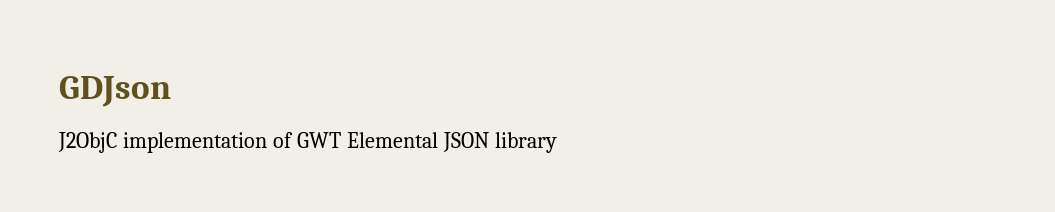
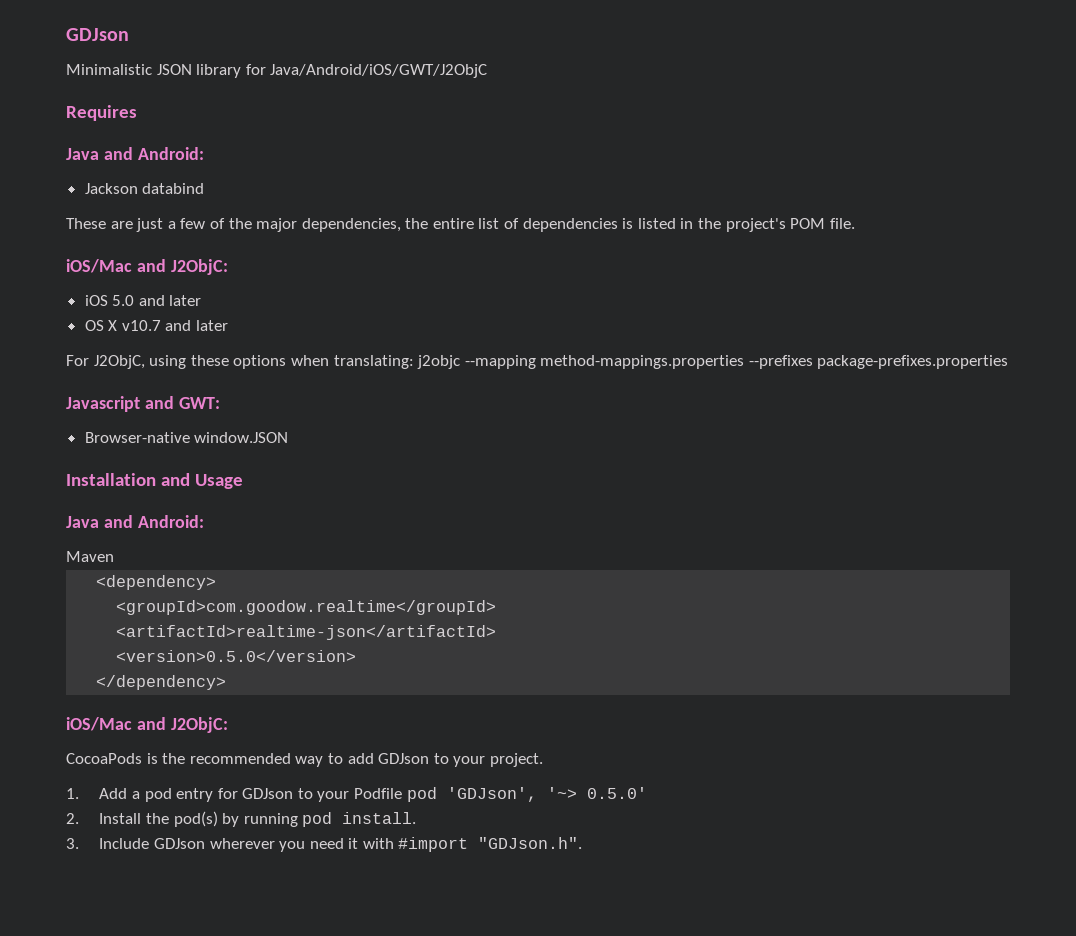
[58,132,557,153] J2ObjC implementation of GWT Elemental JSON library -> [66,64,488,78] [66,105,137,121] [66,147,204,160] [84,183,205,194] [66,218,855,232] [66,259,228,275] [84,295,202,306] [84,320,229,331] [66,355,1009,369] [66,396,220,412] [84,432,289,443] [66,473,243,489] [66,515,204,528] [66,551,114,562] [96,575,217,590] [116,600,497,615] [116,625,497,640] [116,650,357,662] [96,675,227,690] [66,717,228,733] [66,753,543,767] [66,787,647,802] [66,811,417,827] [66,837,583,852] Minimalistic JSON library for Java/Android/iOS/GWT/J2ObjC // Requires // Java and Android: // Jackson databind // These are just a few of the major dependencies, the entire list of dependencies is listed in the project's POM file. // iOS/Mac and J2ObjC: // iOS 5.0 and later // OS X v10.7 and later // For J2ObjC, using these options when translating: j2objc --mapping method-mappings.properties --prefixes package-prefixes.properties // Javascript and GWT: // Browser-native window.JSON // Installation and Usage // Java and Android: // Maven // <dependency> // <groupId>com.goodow.realtime</groupId> // <artifactId>realtime-json</artifactId> // <version>0.5.0</version> // </dependency> // iOS/Mac and J2ObjC: // CocoaPods is the recommended way to add GDJson to your project. // 1. Add a pod entry for GDJson to your Podfile pod 'GDJson', '~> 0.5.0' // 2. Install the pod(s) by running pod install. // 3. Include GDJson wherever you need it with #import "GDJson.h".

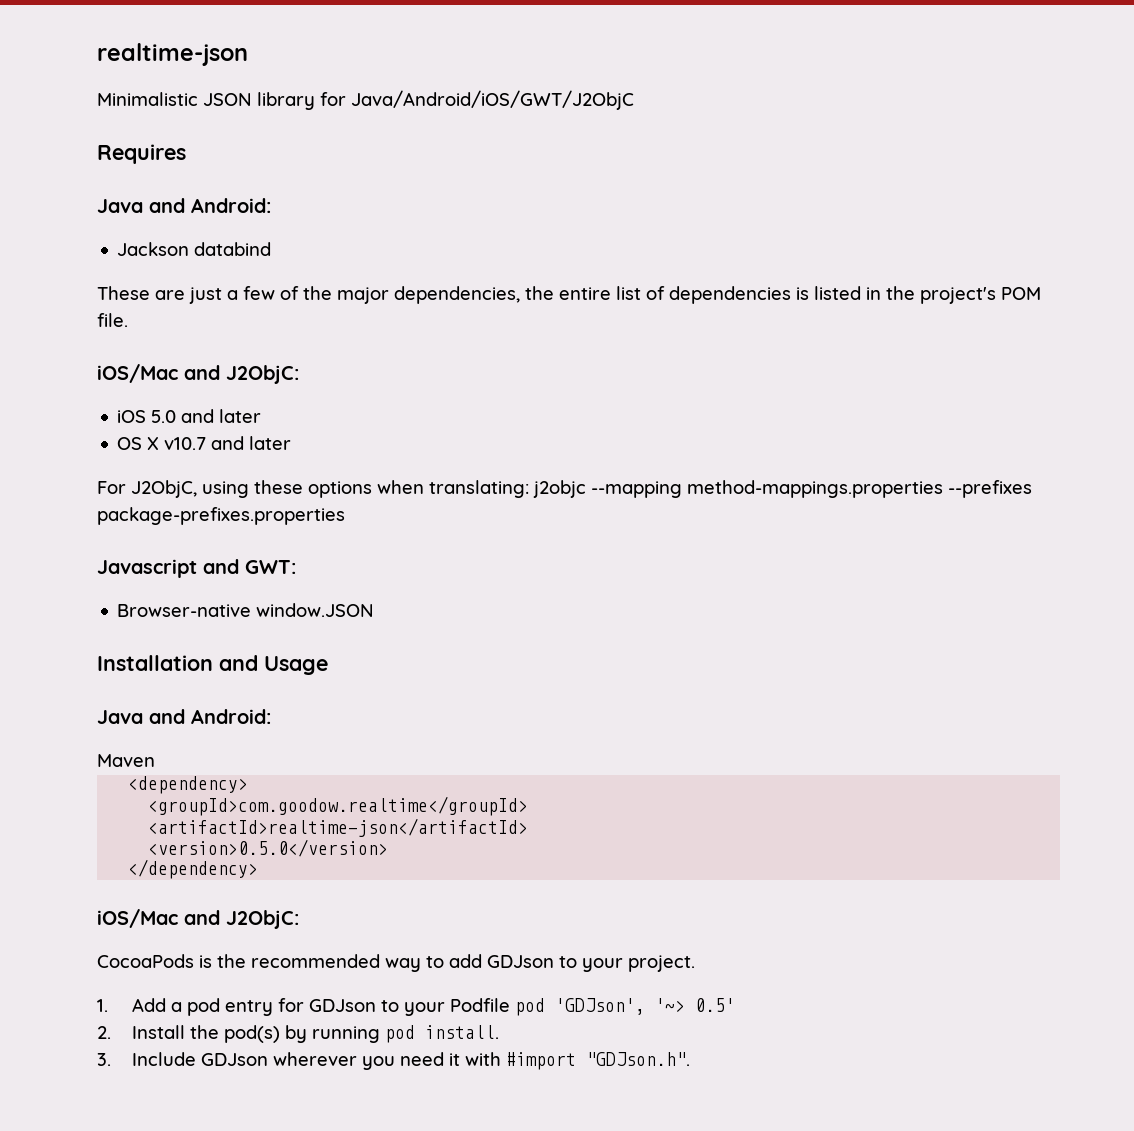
[66,28,129,41] GDJson -> [97,43,248,66] realtime-json
[586,787,647,799] 0.5.0' -> [694,998,735,1012] 0.5'

